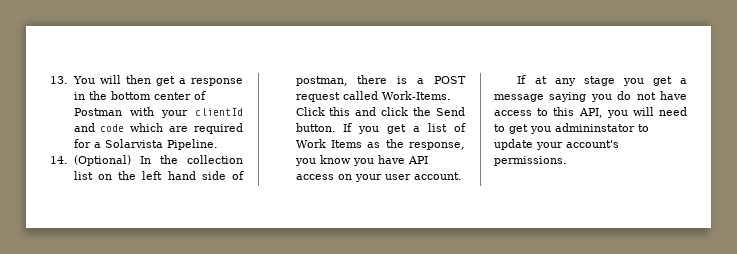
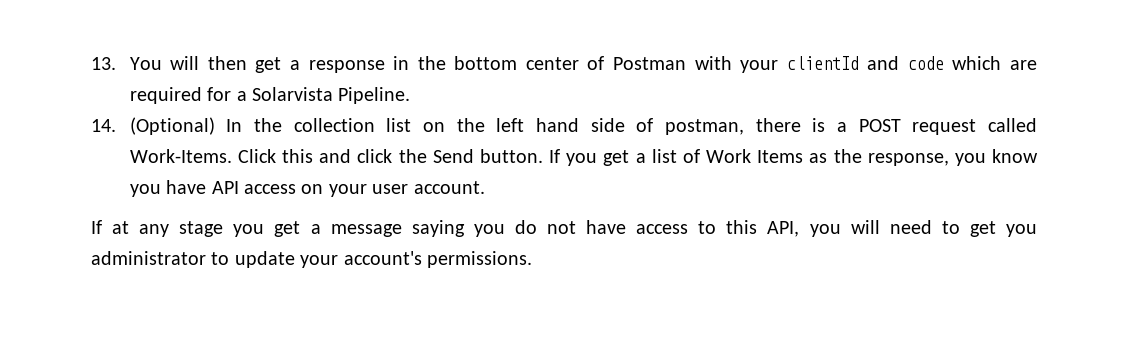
[555,123,635,132] admininstator -> [91,251,206,265] administrator

